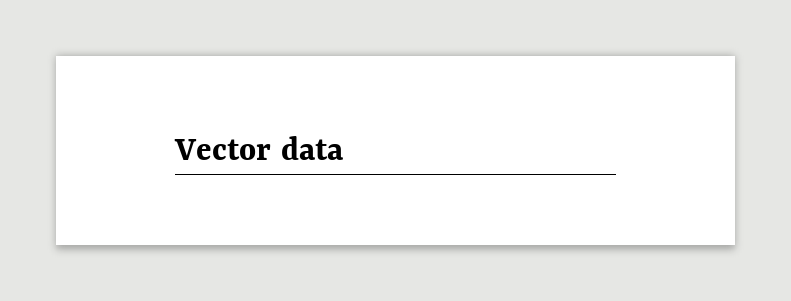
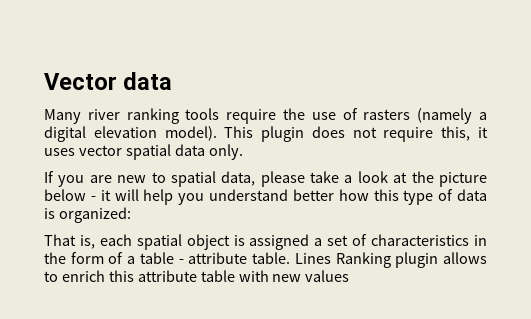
(343, 148) none -> [44,108,488,124] [44,126,488,142] [44,144,243,160] [44,171,487,187] [44,189,487,205] [44,207,131,223] [44,234,488,250] [44,252,488,268] [44,270,350,282] // Many river ranking tools require the use of rasters (namely a digital elevation model). This plugin does not require this, it uses vector spatial data only. // If you are new to spatial data, please take a look at the picture below - it will help you understand better how this type of data is organized: // That is, each spatial object is assigned a set of characteristics in the form of a table - attribute table. Lines Ranking plugin allows to enrich this attribute table with new values

